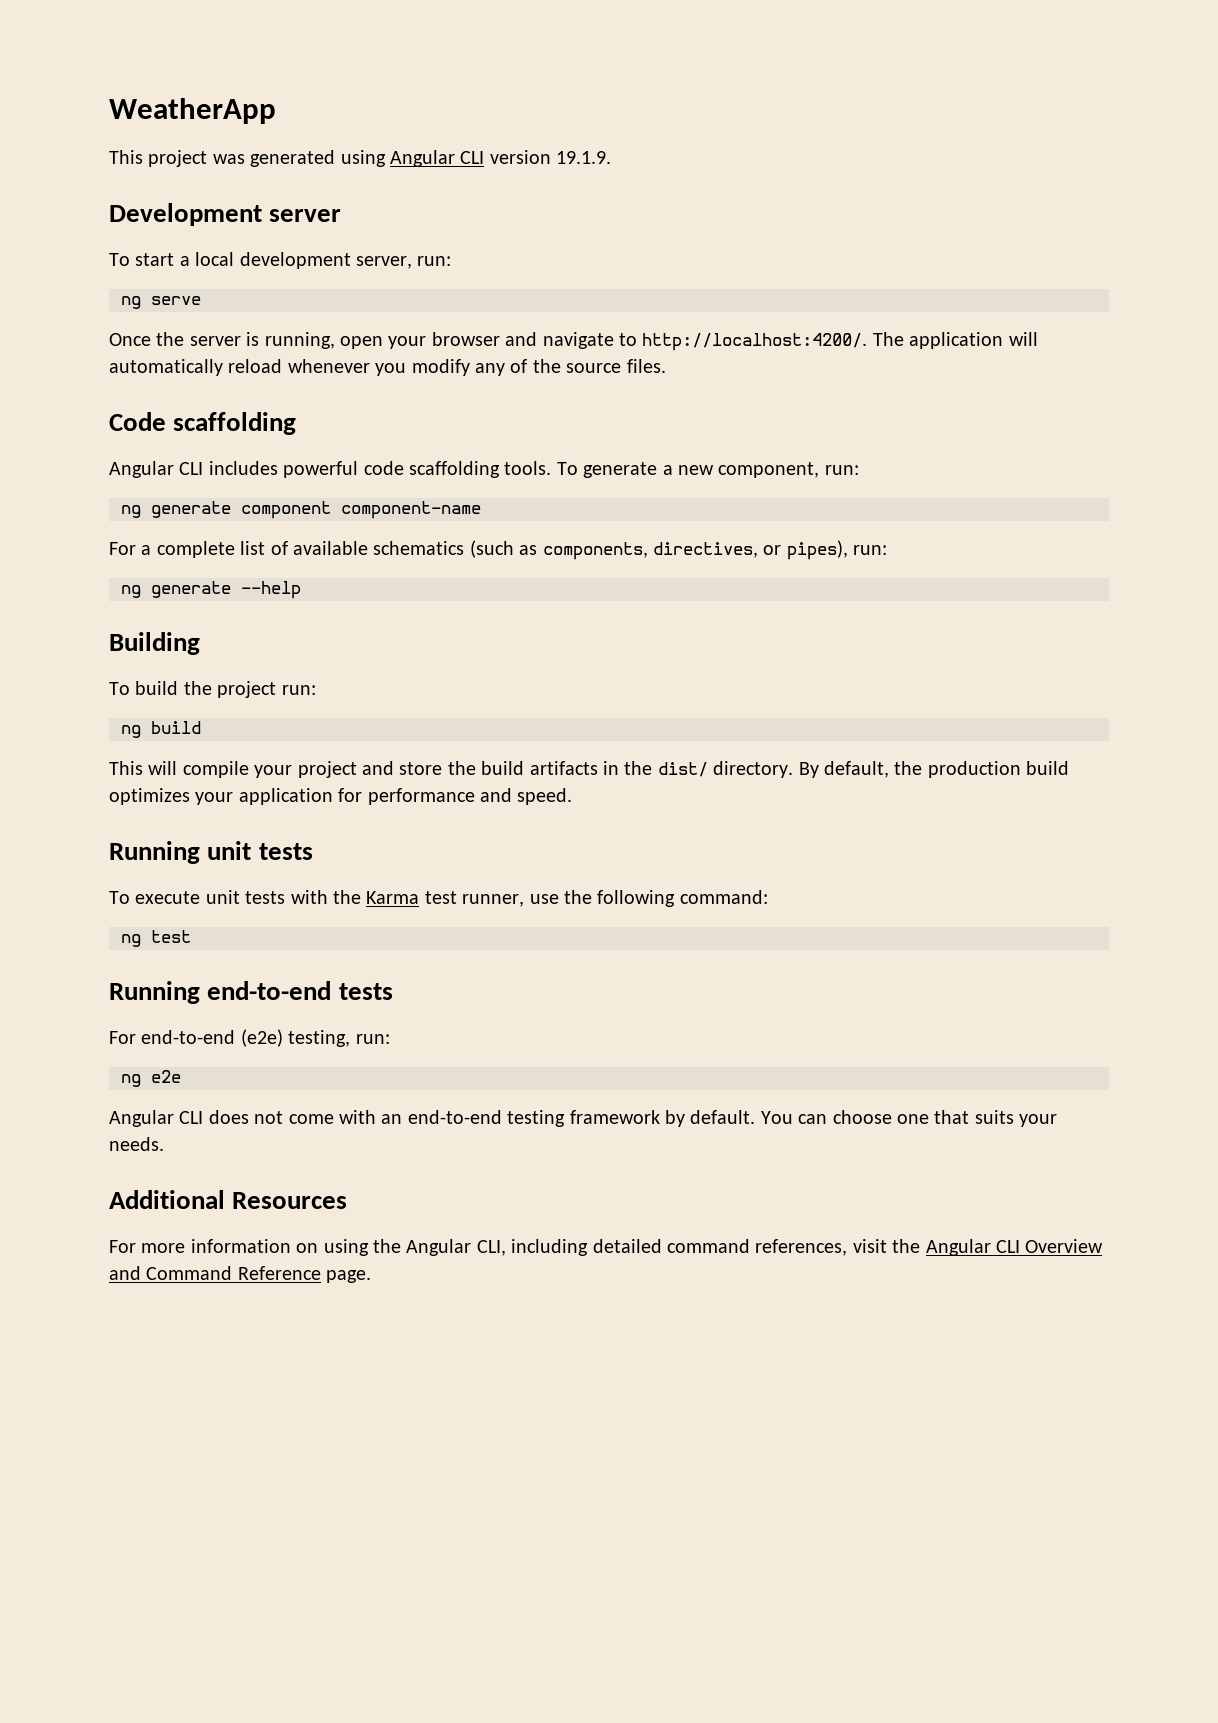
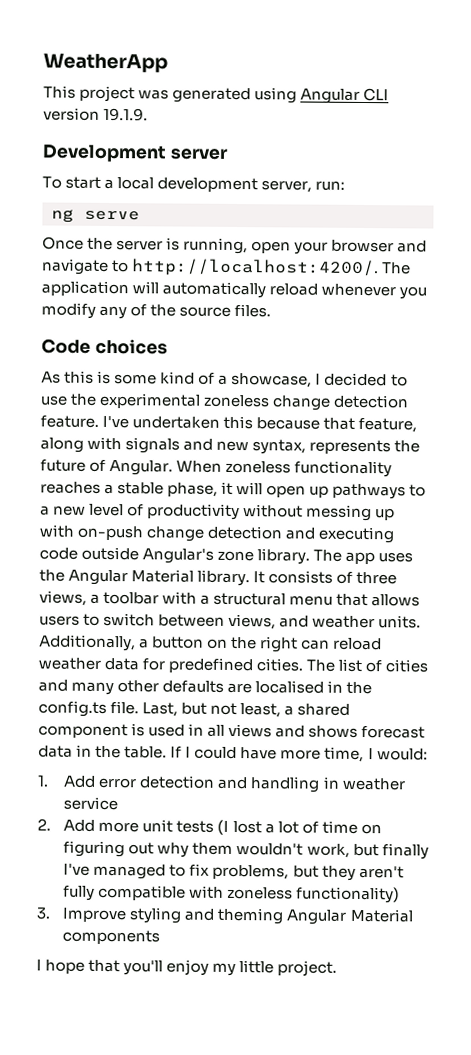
[173,412,297,435] [109,461,859,478] [121,501,481,519] [109,540,888,560] [121,581,301,599] [109,632,200,655] [109,681,316,698] [121,721,201,738] [109,761,1070,778] [109,788,573,805] [109,841,313,864] [109,890,768,907] [121,930,191,947] [109,981,393,1004] [109,1029,390,1047] [121,1070,181,1087] [109,1110,1058,1127] [109,1137,164,1151] [109,1190,348,1209] [109,1239,1104,1256] [109,1266,372,1283] scaffolding // Angular CLI includes powerful code scaffolding tools. To generate a new component, run: // ng generate component component-name // For a complete list of available schematics (such as components, directives, or pipes), run: // ng generate --help // Building // To build the project run: // ng build // This will compile your project and store the build artifacts in the dist/ directory. By default, the production build optimizes your application for performance and speed. // Running unit tests // To execute unit tests with the Karma test runner, use the following command: // ng test // Running end-to-end tests // For end-to-end (e2e) testing, run: // ng e2e // Angular CLI does not come with an end-to-end testing framework by default. You can choose one that suits your needs. // Additional Resources // For more information on using the Angular CLI, including detailed command references, visit the Angular CLI Overview and Command Reference page. -> [94,338,168,355] [41,370,408,388] [40,392,410,411] [40,415,418,433] [40,436,421,455] [40,459,393,478] [40,481,427,500] [40,503,396,522] [39,524,396,544] [39,546,414,565] [39,569,398,587] [39,590,421,607] [39,612,422,630] [39,634,383,653] [38,657,429,674] [38,679,373,696] [38,700,351,718] [38,723,426,739] [38,744,428,763] [37,775,406,793] [63,796,119,811] [37,818,382,835] [63,840,429,860] [63,863,404,881] [63,884,401,904] [36,907,414,925] [62,929,161,945] [36,959,338,977] choices // As this is some kind of a showcase, I decided to use the experimental zoneless change detection feature. I've undertaken this because that feature, along with signals and new syntax, represents the future of Angular. When zoneless functionality reaches a stable phase, it will open up pathways to a new level of productivity without messing up with on-push change detection and executing code outside Angular's zone library. The app uses the Angular Material library. It consists of three views, a toolbar with a structural menu that allows users to switch between views, and weather units. Additionally, a button on the right can reload weather data for predefined cities. The list of cities and many other defaults are localised in the config.ts file. Last, but not least, a shared component is used in all views and shows forecast data in the table. If I could have more time, I would: // 1. Add error detection and handling in weather service // 2. Add more unit tests (I lost a lot of time on figuring out why them wouldn't work, but finally I've managed to fix problems, but they aren't fully compatible with zoneless functionality) // 3. Improve styling and theming Angular Material components // I hope that you'll enjoy my little project.

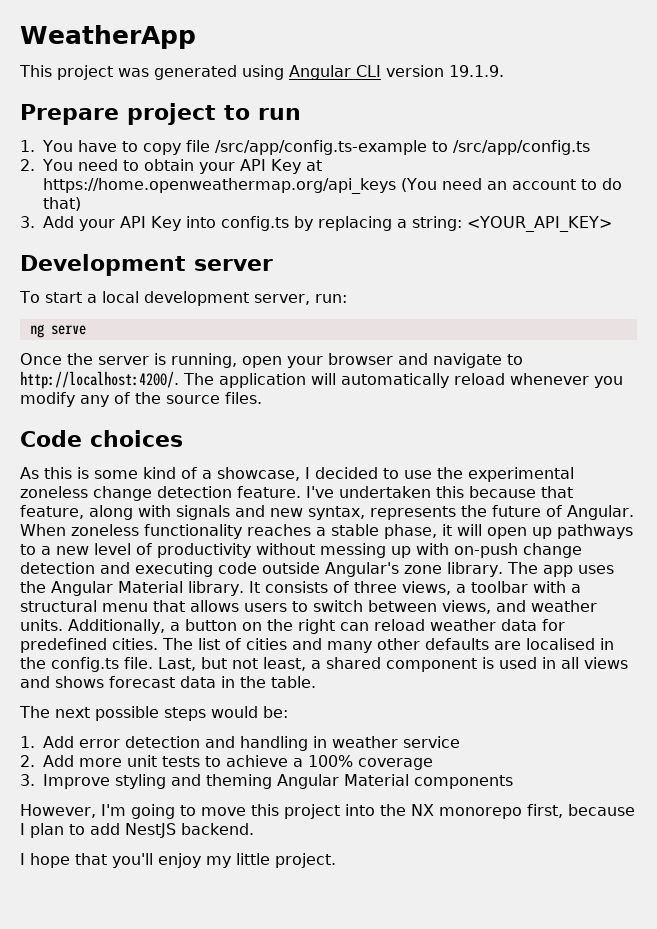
(149, 114) none -> [20,103,301,125] [20,140,590,155] [20,159,322,174] [43,178,622,194] [43,197,81,211] [20,216,612,232] // Prepare project to run // 1. You have to copy file /src/app/config.ts-example to /src/app/config.ts // 2. You need to obtain your API Key at https://home.openweathermap.org/api_keys (You need an account to do that) // 3. Add your API Key into config.ts by replacing a string: <YOUR_API_KEY>
[170,746,428,763] If I could have more time, I would: -> [19,706,288,721] // The next possible steps would be:
[217,819,382,835] [63,840,429,860] [63,863,404,881] [63,884,401,904] (I lost a lot of time on figuring out why them wouldn't work, but finally I've managed to fix problems, but they aren't fully compatible with zoneless functionality) -> [205,755,433,770] to achieve a 100% coverage
(161, 937) none -> [20,804,635,819] [20,823,254,838] // However, I'm going to move this project into the NX monorepo first, because I plan to add NestJS backend.

